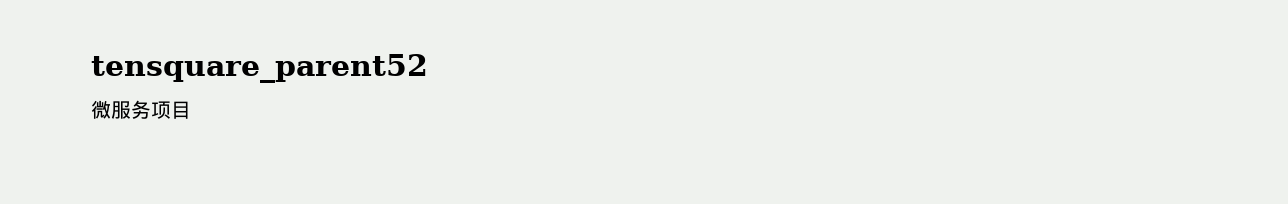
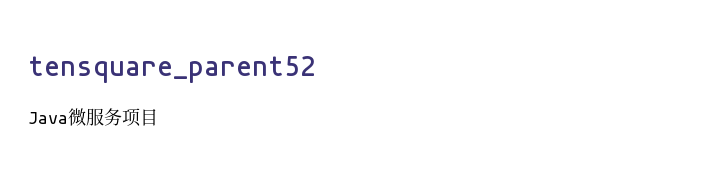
(428, 68) none -> [28,112,68,124] Java

